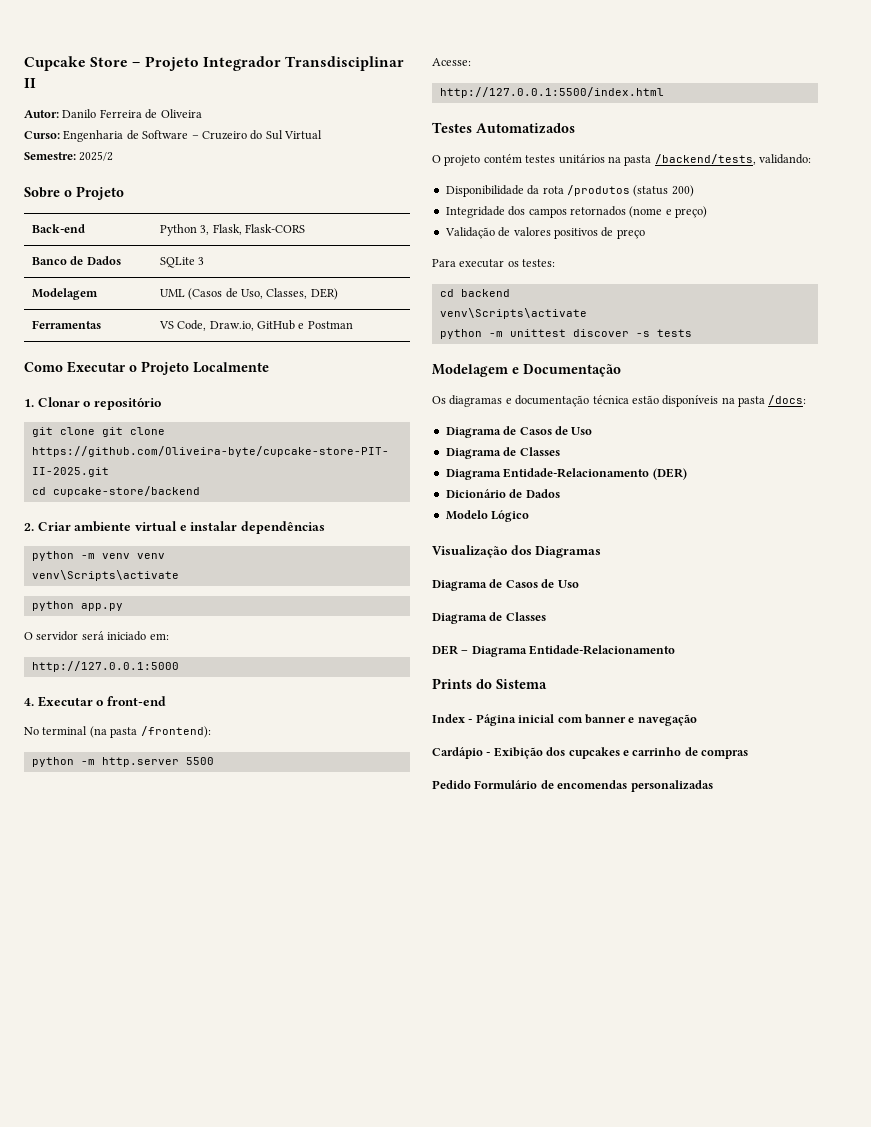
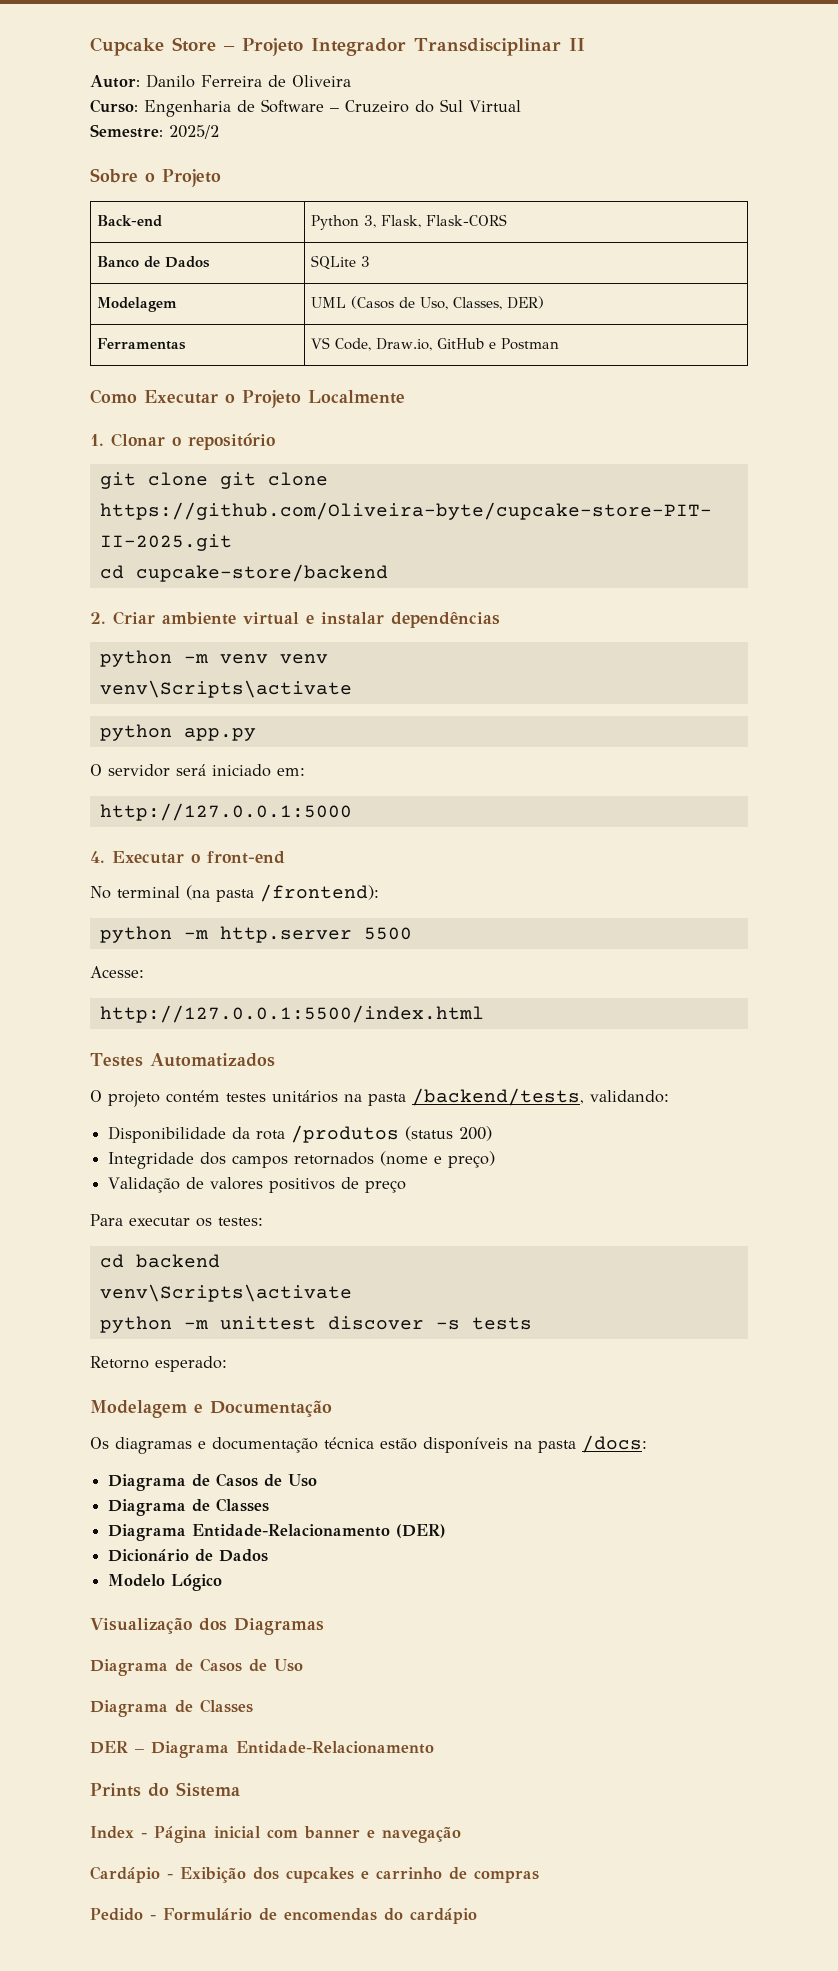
(692, 333) none -> [90,1356,227,1372] // Retorno esperado:
(471, 784) none -> [150,1915,156,1920] -
[630,780,713,792] personalizadas -> [384,1908,477,1924] do cardápio

